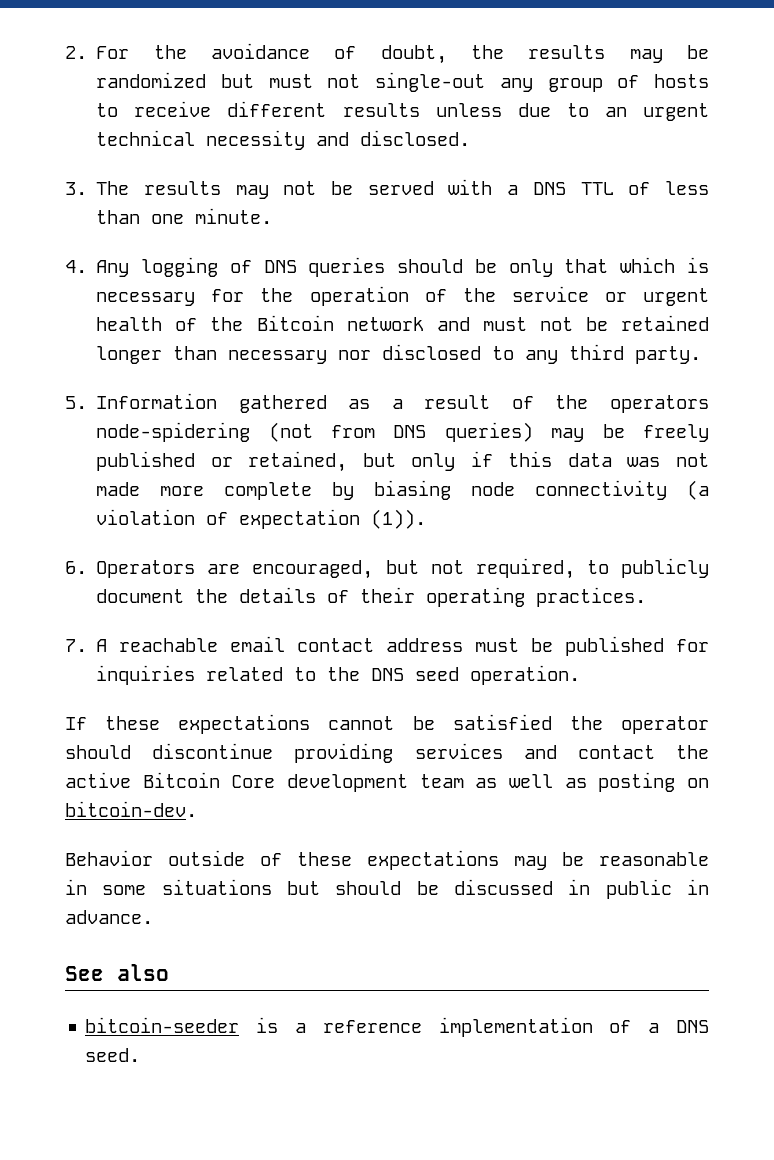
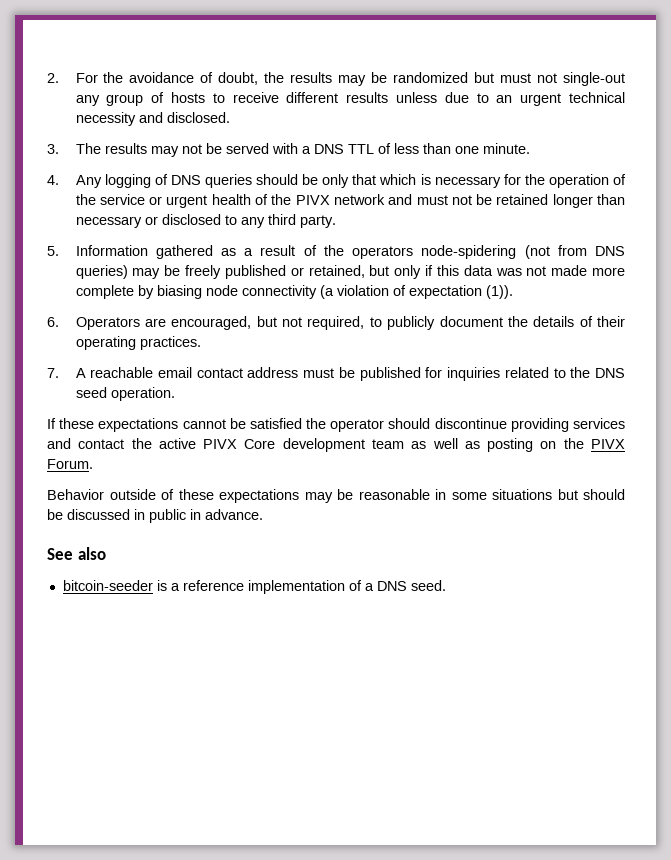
[256,315,334,331] Bitcoin -> [295,195,330,205] PIVX
[338,350,372,360] nor -> [144,216,158,225] or
[142,772,220,788] Bitcoin -> [203,439,238,449] PIVX
[65,801,197,817] bitcoin-dev. -> [563,438,625,449] [47,459,93,469] the PIVX Forum.

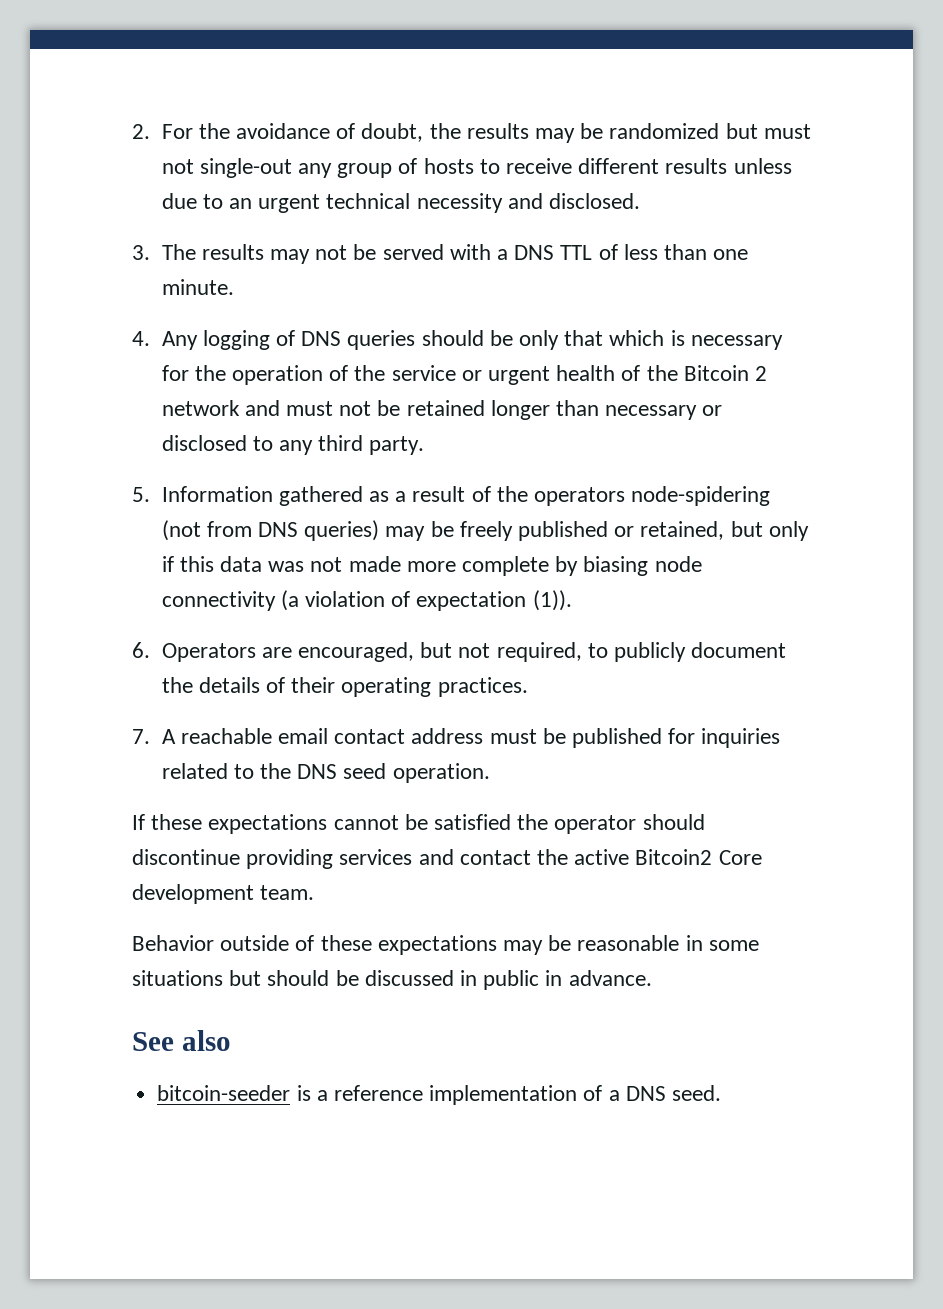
[295,195,330,205] PIVX -> [683,365,768,381] Bitcoin 2
[203,439,238,449] PIVX -> [635,849,713,865] Bitcoin2
[371,438,625,452] [47,459,93,469] team as well as posting on the PIVX Forum. -> [260,885,315,900] team.

